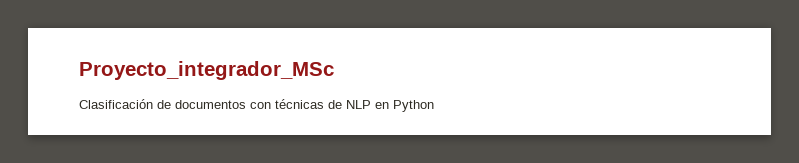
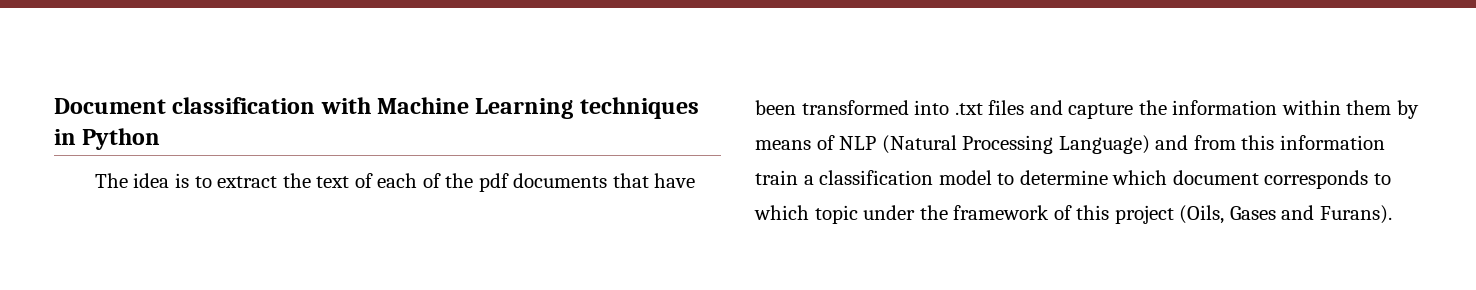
[79,61,334,80] [79,99,434,112] Proyecto_integrador_MSc // Clasificación de documentos con técnicas de NLP en Python -> [54,97,699,119] [54,128,161,150] [94,173,696,192] [755,100,1419,119] [755,135,1385,154] [755,170,1391,189] [754,205,1392,224] Document classification with Machine Learning techniques in Python // The idea is to extract the text of each of the pdf documents that have been transformed into .txt files and capture the information within them by means of NLP (Natural Processing Language) and from this information train a classification model to determine which document corresponds to which topic under the framework of this project (Oils, Gases and Furans).

